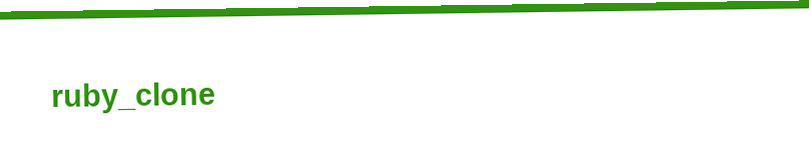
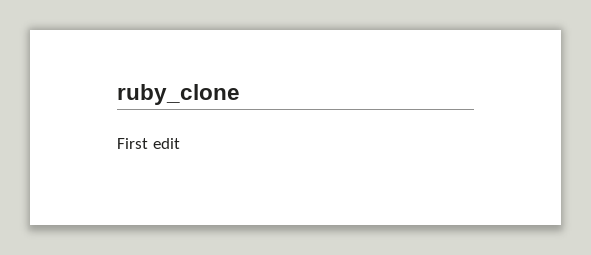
(216, 97) none -> [117,138,180,149] // First edit

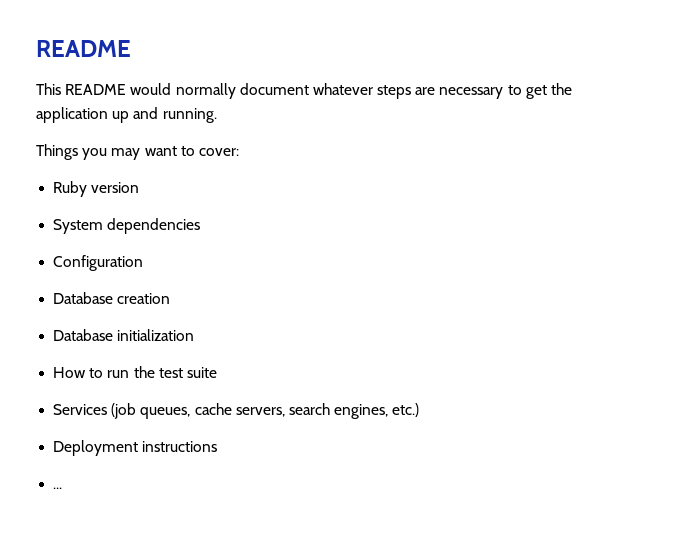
[117,84,240,105] [117,138,180,149] ruby_clone // First edit -> [36,40,131,57] [36,83,573,99] [36,107,217,123] [36,144,239,160] [53,181,140,197] [53,218,201,234] [53,255,144,271] [53,292,171,304] [53,329,195,341] [53,366,217,378] [53,403,420,419] [53,440,218,456] [53,487,63,489] README // This README would normally document whatever steps are necessary to get the application up and running. // Things you may want to cover: // Ruby version // System dependencies // Configuration // Database creation // Database initialization // How to run the test suite // Services (job queues, cache servers, search engines, etc.) // Deployment instructions // ...

